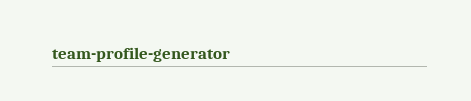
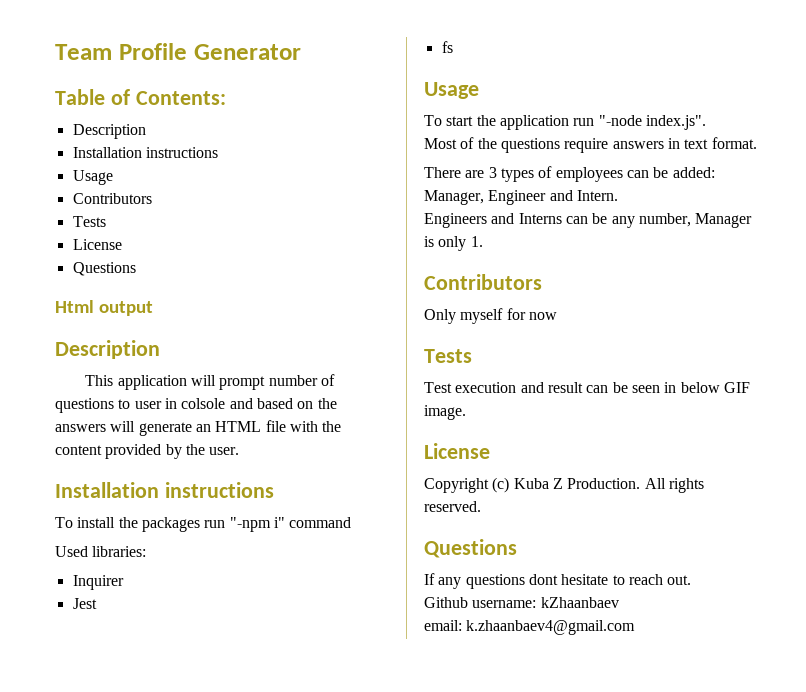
[52,47,230,62] team-profile-generator -> [55,43,301,60] [55,89,226,105] [72,124,146,139] [72,147,218,158] [72,170,113,185] [72,193,152,204] [72,216,106,227] [72,239,122,250] [72,262,136,276] [55,300,153,316] [55,340,160,359] [85,374,335,390] [55,398,337,413] [55,420,342,436] [55,444,240,459] [55,482,274,498] [55,517,352,532] [55,546,147,557] [72,575,124,590] [72,598,97,609] [441,41,453,53] [424,82,479,99] [424,115,706,130] [424,137,757,153] [424,166,715,182] [424,190,618,205] [424,213,753,228] [424,236,483,251] [424,274,542,290] [424,308,557,324] [424,349,472,363] [424,382,750,393] [424,405,466,420] [424,443,490,459] [424,477,704,493] [424,501,481,512] [424,539,517,558] [424,573,692,589] [424,597,619,608] [424,620,636,635] Team Profile Generator // Table of Contents: // Description // Installation instructions // Usage // Contributors // Tests // License // Questions // Html output // Description // This application will prompt number of questions to user in colsole and based on the answers will generate an HTML file with the content provided by the user. // Installation instructions // To install the packages run "-npm i" command // Used libraries: // Inquirer // Jest // fs // Usage // To start the application run "-node index.js". // Most of the questions require answers in text format. // There are 3 types of employees can be added: Manager, Engineer and Intern. // Engineers and Interns can be any number, Manager is only 1. // Contributors // Only myself for now // Tests // Test execution and result can be seen in below GIF image. // License // Copyright (c) Kuba Z Production. All rights reserved. // Questions // If any questions dont hesitate to reach out. // Github username: kZhaanbaev // email: k.zhaanbaev4@gmail.com

